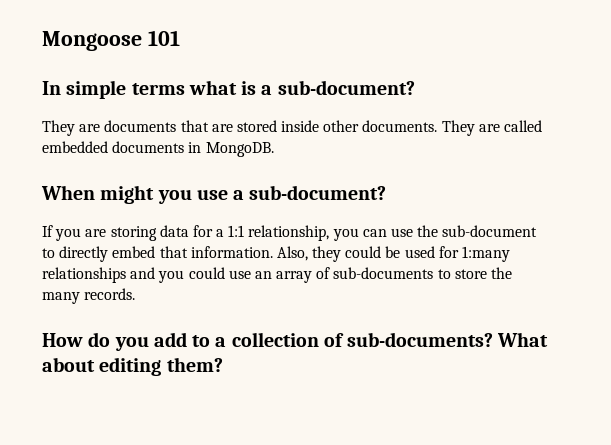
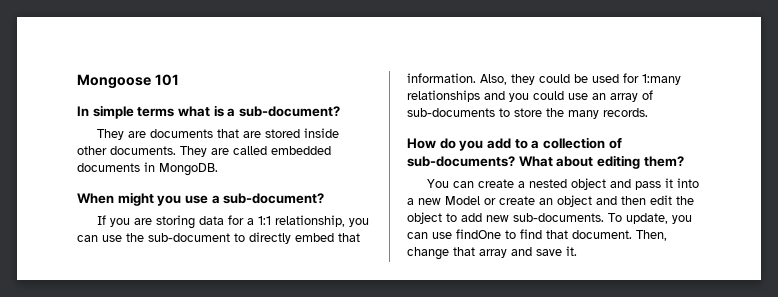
(223, 364) none -> [427,178,700,190] [407,195,694,207] [407,212,692,224] [407,229,667,241] [407,246,577,260] // You can create a nested object and pass it into a new Model or create an object and then edit the object to add new sub-documents. To update, you can use findOne to find that document. Then, change that array and save it.

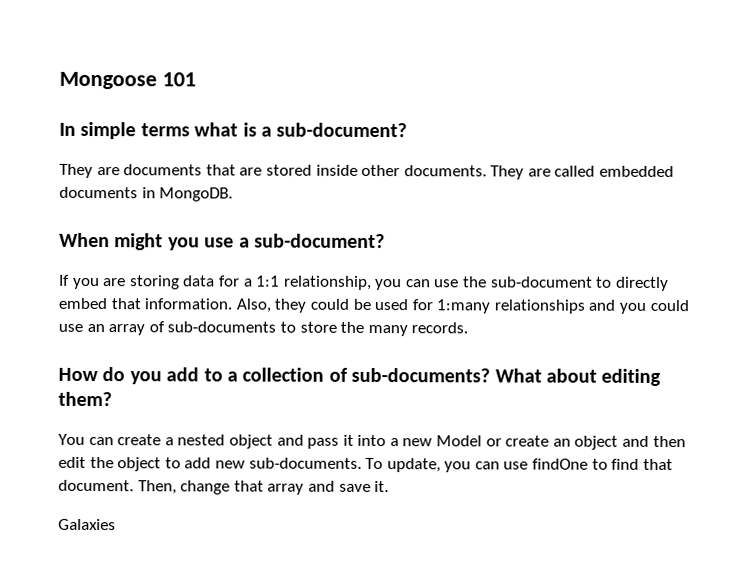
(577, 251) none -> [58,518,116,531] // Galaxies

